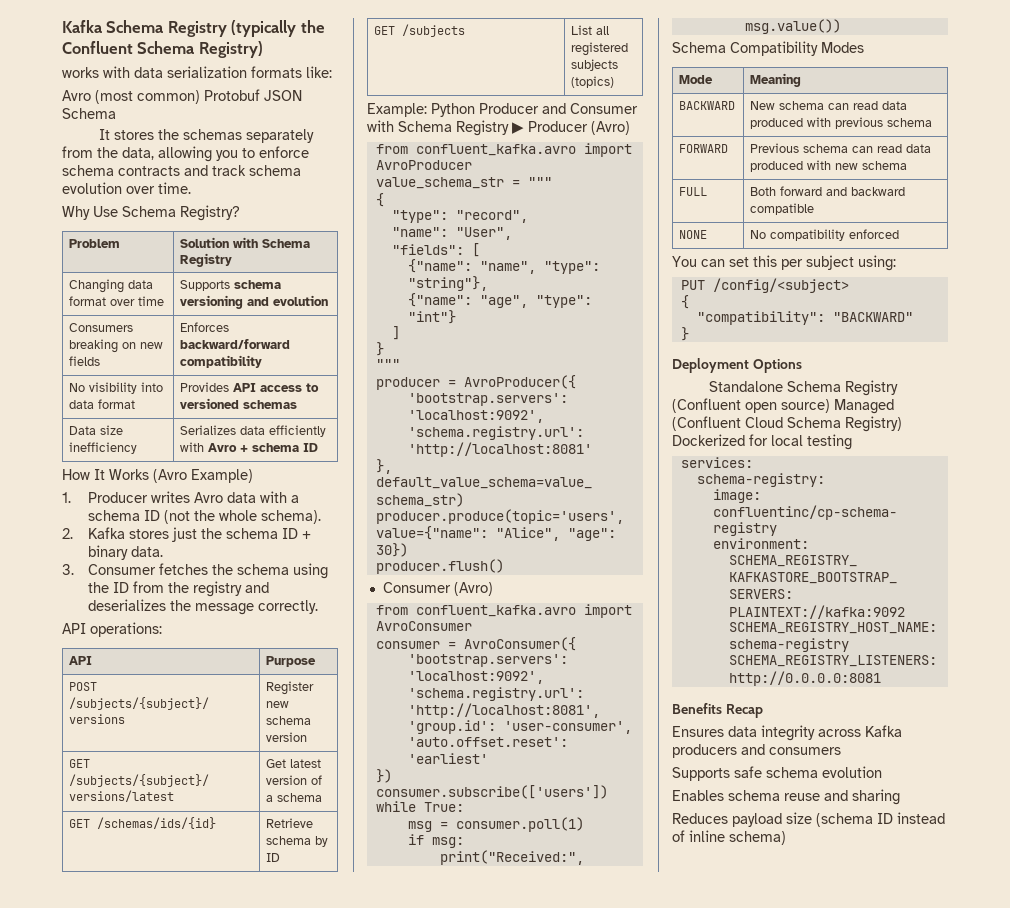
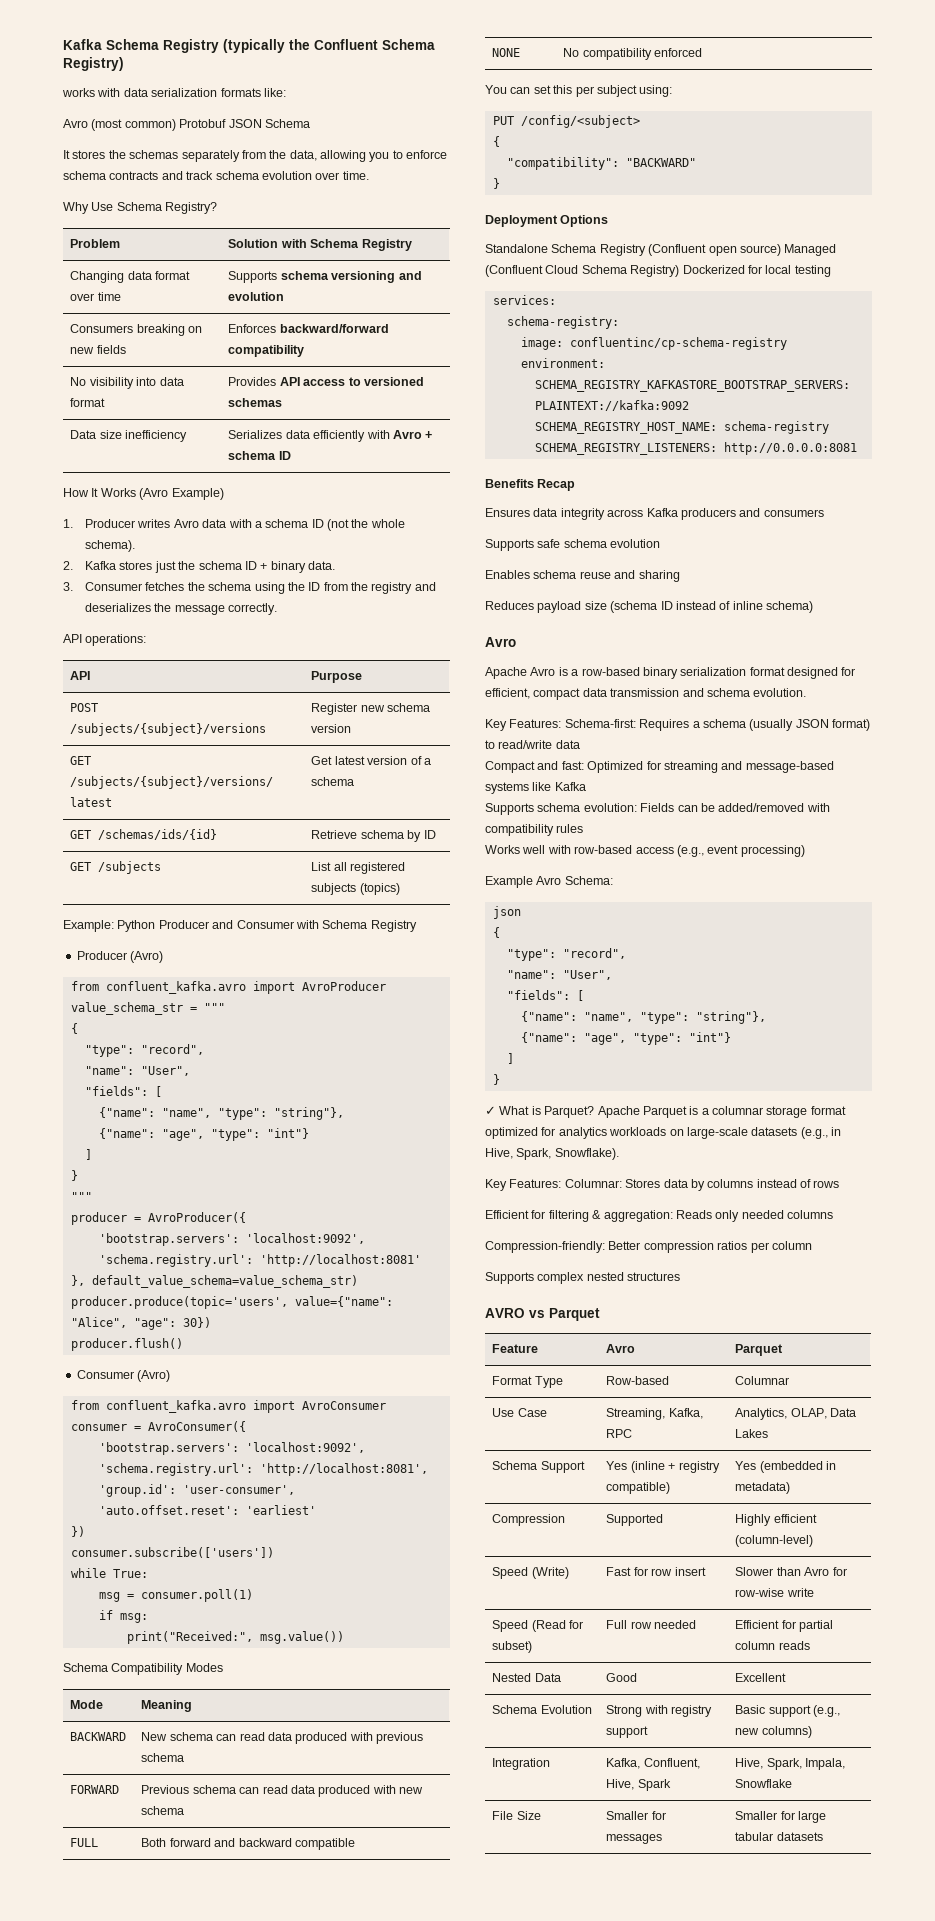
[512,122,524,134] ▶ -> (417, 926) //
(786, 838) none -> [485,637,516,647] [485,667,856,679] [485,688,807,700] [485,719,870,731] [485,740,580,749] [485,761,834,773] [485,782,586,794] [485,803,830,815] [485,824,584,836] [485,845,805,857] [485,876,613,888] [492,906,521,919] [492,927,500,938] [506,948,626,961] [506,970,612,980] [506,990,584,1001] [520,1011,766,1024] [520,1032,731,1045] [506,1053,514,1064] [492,1074,500,1085] [485,1106,846,1118] [485,1127,841,1139] [485,1148,619,1160] [485,1179,840,1191] [485,1210,833,1222] [485,1241,812,1253] [485,1272,681,1284] [485,1308,600,1321] [492,1344,539,1353] [606,1344,636,1353] [735,1344,784,1356] [492,1376,563,1388] [606,1376,670,1385] [735,1376,790,1385] [492,1408,547,1417] [606,1408,703,1420] [606,1429,633,1438] [735,1408,857,1420] [735,1429,769,1438] [492,1461,585,1473] [606,1461,720,1473] [606,1482,671,1494] [735,1461,837,1473] [735,1482,791,1494] [492,1514,566,1526] [606,1514,664,1526] [735,1514,817,1526] [735,1535,814,1547] [492,1567,569,1579] [606,1567,706,1576] [735,1567,847,1576] [735,1588,814,1597] [492,1620,584,1632] [492,1641,533,1653] [606,1620,697,1629] [735,1620,834,1632] [735,1641,810,1650] [492,1673,561,1682] [606,1673,638,1682] [735,1673,787,1682] [492,1705,592,1714] [606,1705,713,1717] [606,1726,649,1738] [735,1705,841,1717] [735,1726,812,1738] [492,1758,551,1770] [606,1758,700,1769] [606,1779,671,1791] [735,1758,846,1770] [735,1779,793,1788] [492,1811,541,1820] [606,1811,666,1820] [606,1834,663,1844] [735,1811,827,1823] [735,1832,823,1841] // Avro // Apache Avro is a row-based binary serialization format designed for efficient, compact data transmission and schema evolution. // Key Features: Schema-first: Requires a schema (usually JSON format) to read/write data // Compact and fast: Optimized for streaming and message-based systems like Kafka // Supports schema evolution: Fields can be added/removed with compatibility rules // Works well with row-based access (e.g., event processing) // Example Avro Schema: // json // { // "type": "record", // "name": "User", // "fields": [ // {"name": "name", "type": "string"}, // {"name": "age", "type": "int"} // ] // } // ✓ What is Parquet? Apache Parquet is a columnar storage format optimized for analytics workloads on large-scale datasets (e.g., in Hive, Spark, Snowflake). // Key Features: Columnar: Stores data by columns instead of rows // Efficient for filtering & aggregation: Reads only needed columns // Compression-friendly: Better compression ratios per column // Supports complex nested structures // AVRO vs Parquet // Feature | Avro | Parquet // Format Type | Row-based | Columnar // Use Case | Streaming, Kafka, RPC | Analytics, OLAP, Data Lakes // Schema Support | Yes (inline + registry compatible) | Yes (embedded in metadata) // Compression | Supported | Highly efficient (column-level) // Speed (Write) | Fast for row insert | Slower than Avro for row-wise write // Speed (Read for subset) | Full row needed | Efficient for partial column reads // Nested Data | Good | Excellent // Schema Evolution | Strong with registry support | Basic support (e.g., new columns) // Integration | Kafka, Confluent, Hive, Spark | Hive, Spark, Impala, Snowflake // File Size | Smaller for messages | Smaller for large tabular datasets

